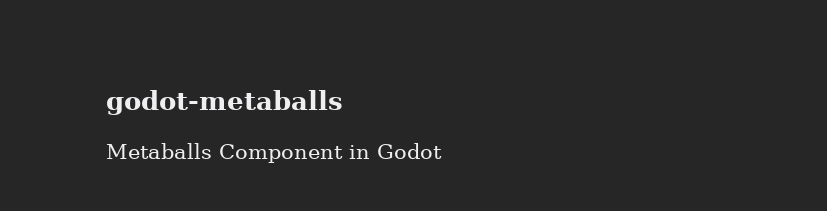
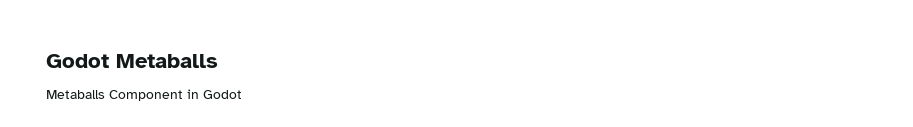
[106,90,343,115] godot-metaballs -> [46,54,218,68] Godot Metaballs

